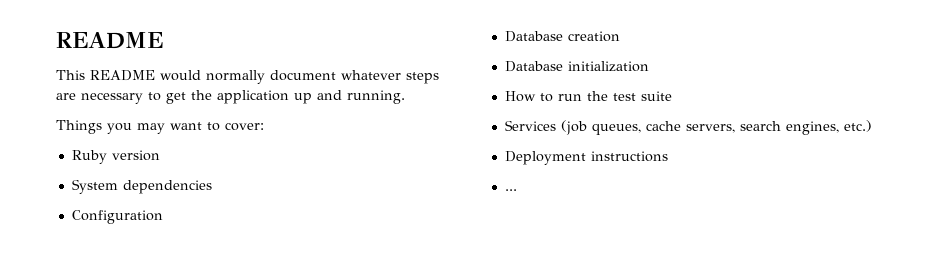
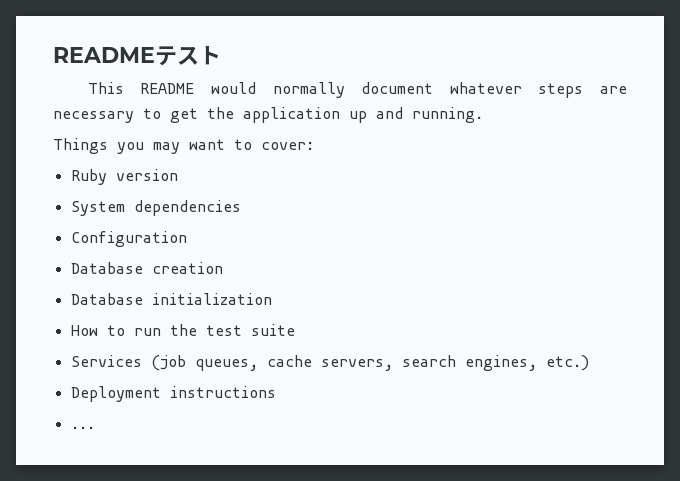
[56,32,163,49] README -> [53,46,221,66] READMEテスト

